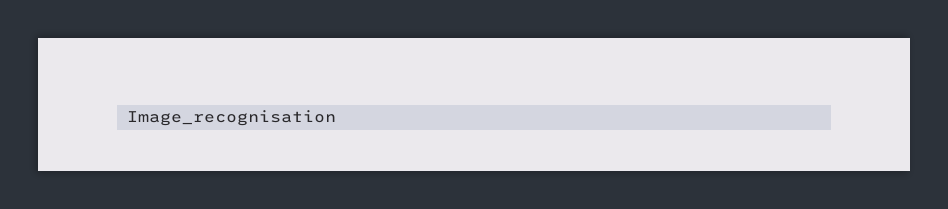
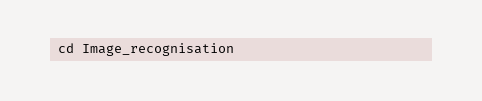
(126, 118) none -> [57,43,74,53] cd

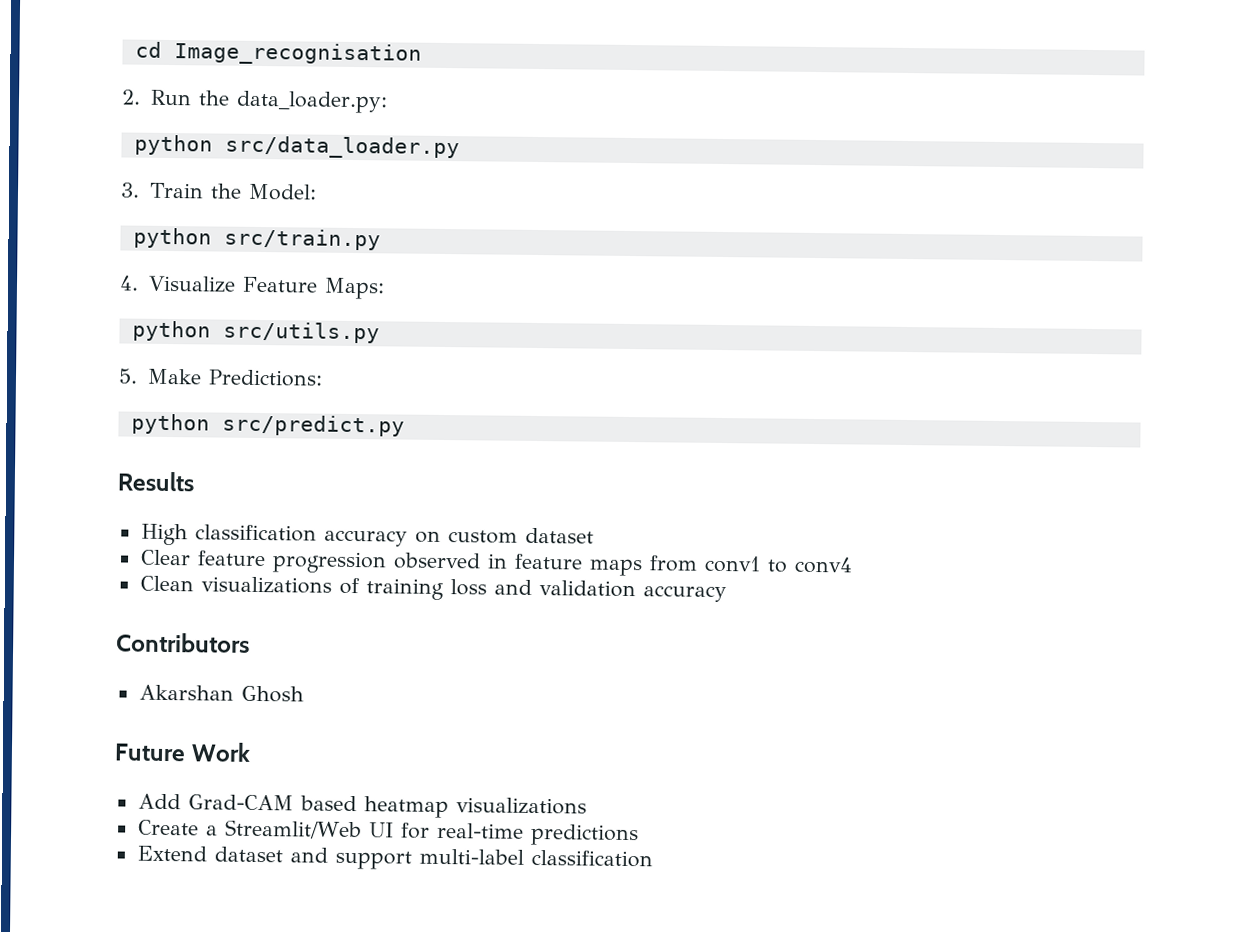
(234, 49) none -> [121,89,388,114] [133,134,460,160] [120,182,317,201] [132,227,381,251] [119,275,385,300] [131,320,380,344] [118,368,323,387] [130,413,405,437] [117,471,194,492] [140,523,594,547] [139,549,853,577] [139,575,727,603] [116,632,250,653] [138,684,304,703] [114,742,251,762] [137,793,587,819] [137,819,639,847] [136,845,653,870] // 2. Run the data_loader.py: // python src/data_loader.py // 3. Train the Model: // python src/train.py // 4. Visualize Feature Maps: // python src/utils.py // 5. Make Predictions: // python src/predict.py // Results // High classification accuracy on custom dataset // Clear feature progression observed in feature maps from conv1 to conv4 // Clean visualizations of training loss and validation accuracy // Contributors // Akarshan Ghosh // Future Work // Add Grad-CAM based heatmap visualizations // Create a Streamlit/Web UI for real-time predictions // Extend dataset and support multi-label classification

